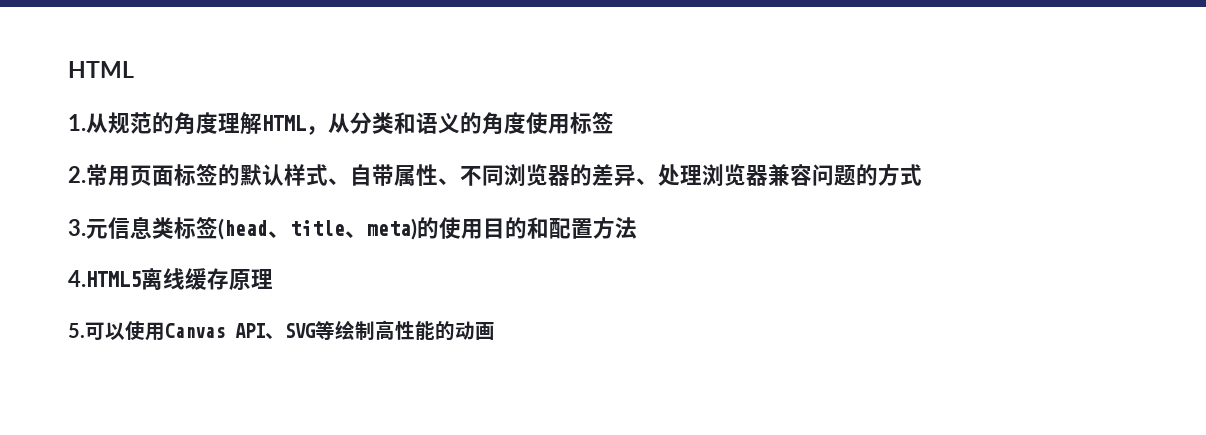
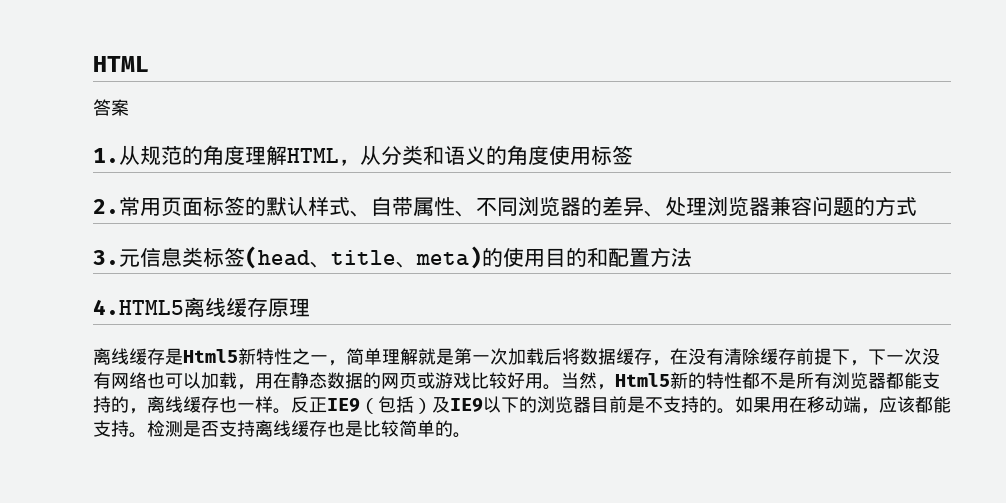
[68,61,134,78] HTML -> [93,56,149,72] [93,99,129,116] HTML // 答案
[68,320,495,341] 5.可以使用Canvas API、SVG等绘制高性能的动画 -> [93,348,940,366] [93,372,940,390] [93,396,951,414] [93,420,471,438] 离线缓存是Html5新特性之一，简单理解就是第一次加载后将数据缓存，在没有清除缓存前提下，下一次没有网络也可以加载，用在静态数据的网页或游戏比较好用。当然，Html5新的特性都不是所有浏览器都能支持的，离线缓存也一样。反正IE9（包括）及IE9以下的浏览器目前是不支持的。如果用在移动端，应该都能支持。检测是否支持离线缓存也是比较简单的。

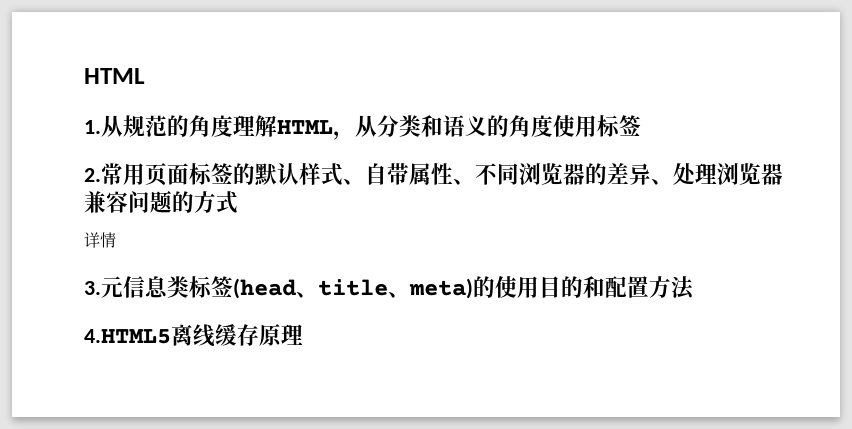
[93,56,149,72] [93,99,129,116] HTML // 答案 -> [84,68,145,84] HTML
(917, 206) none -> [84,232,116,248] // 详情
[93,348,940,366] [93,372,940,390] [93,396,951,414] [93,420,471,438] // 离线缓存是Html5新特性之一，简单理解就是第一次加载后将数据缓存，在没有清除缓存前提下，下一次没有网络也可以加载，用在静态数据的网页或游戏比较好用。当然，Html5新的特性都不是所有浏览器都能支持的，离线缓存也一样。反正IE9（包括）及IE9以下的浏览器目前是不支持的。如果用在移动端，应该都能支持。检测是否支持离线缓存也是比较简单的。 -> (303, 334) none

